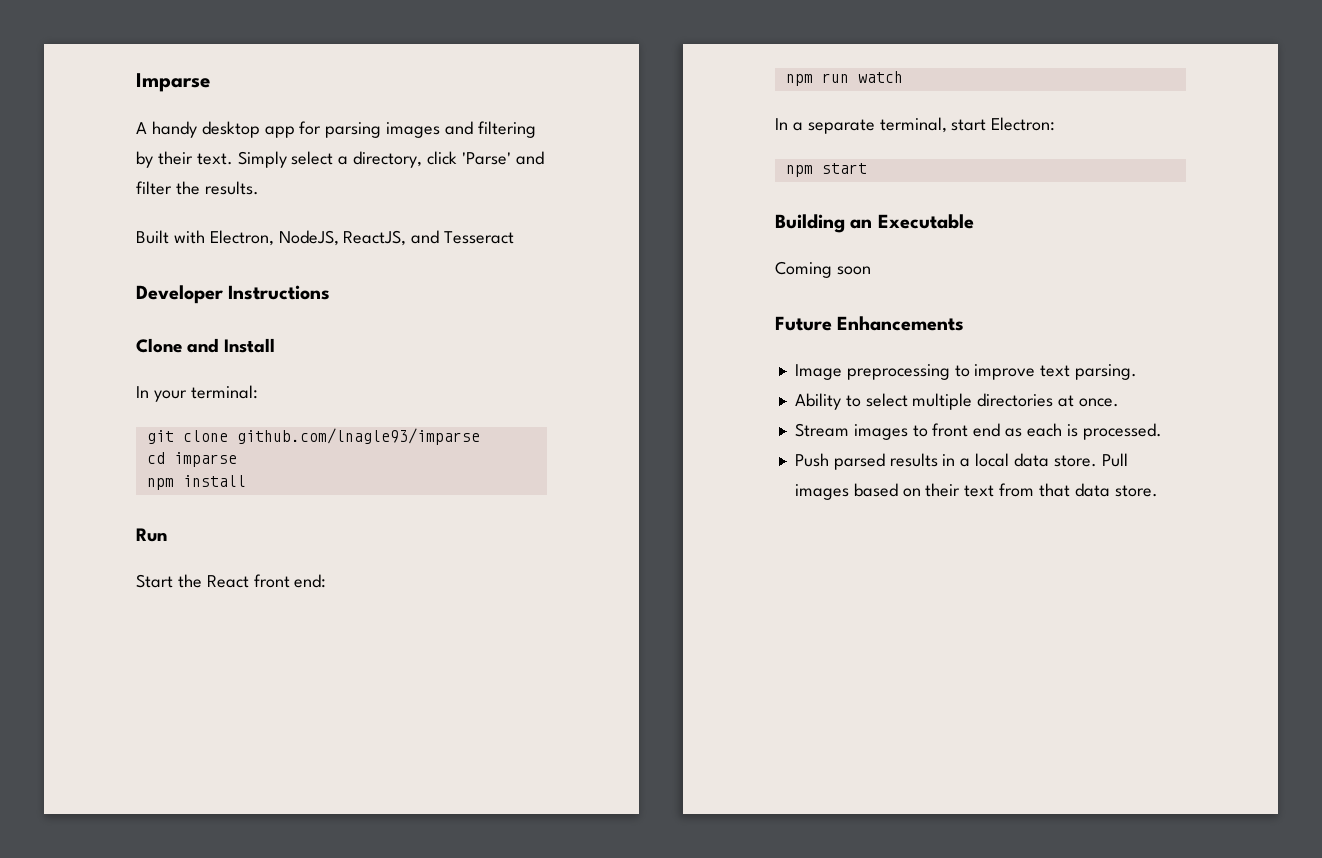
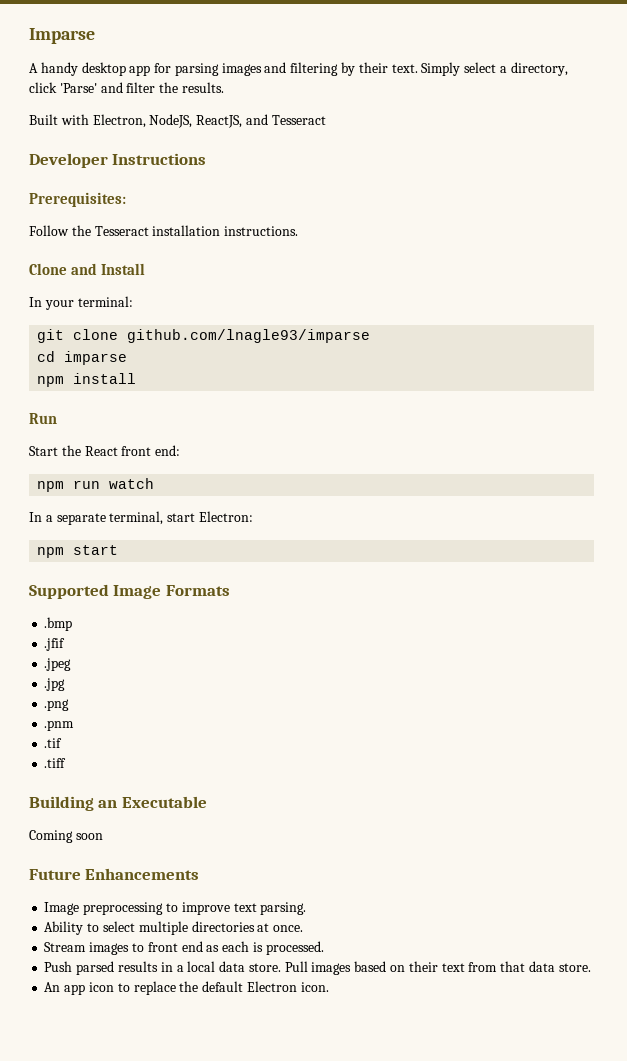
(331, 292) none -> [29,192,126,207] [29,225,299,236] // Prerequisites: // Follow the Tesseract installation instructions.
(867, 168) none -> [29,584,230,599] [44,617,73,631] [44,638,66,651] [44,658,72,671] [44,678,66,691] [44,699,70,711] [44,720,75,731] [44,738,63,748] [44,758,67,768] // Supported Image Formats // .bmp // .jfif // .jpeg // .jpg // .png // .pnm // .tif // .tiff
(1158, 491) none -> [44,981,329,995] // An app icon to replace the default Electron icon.

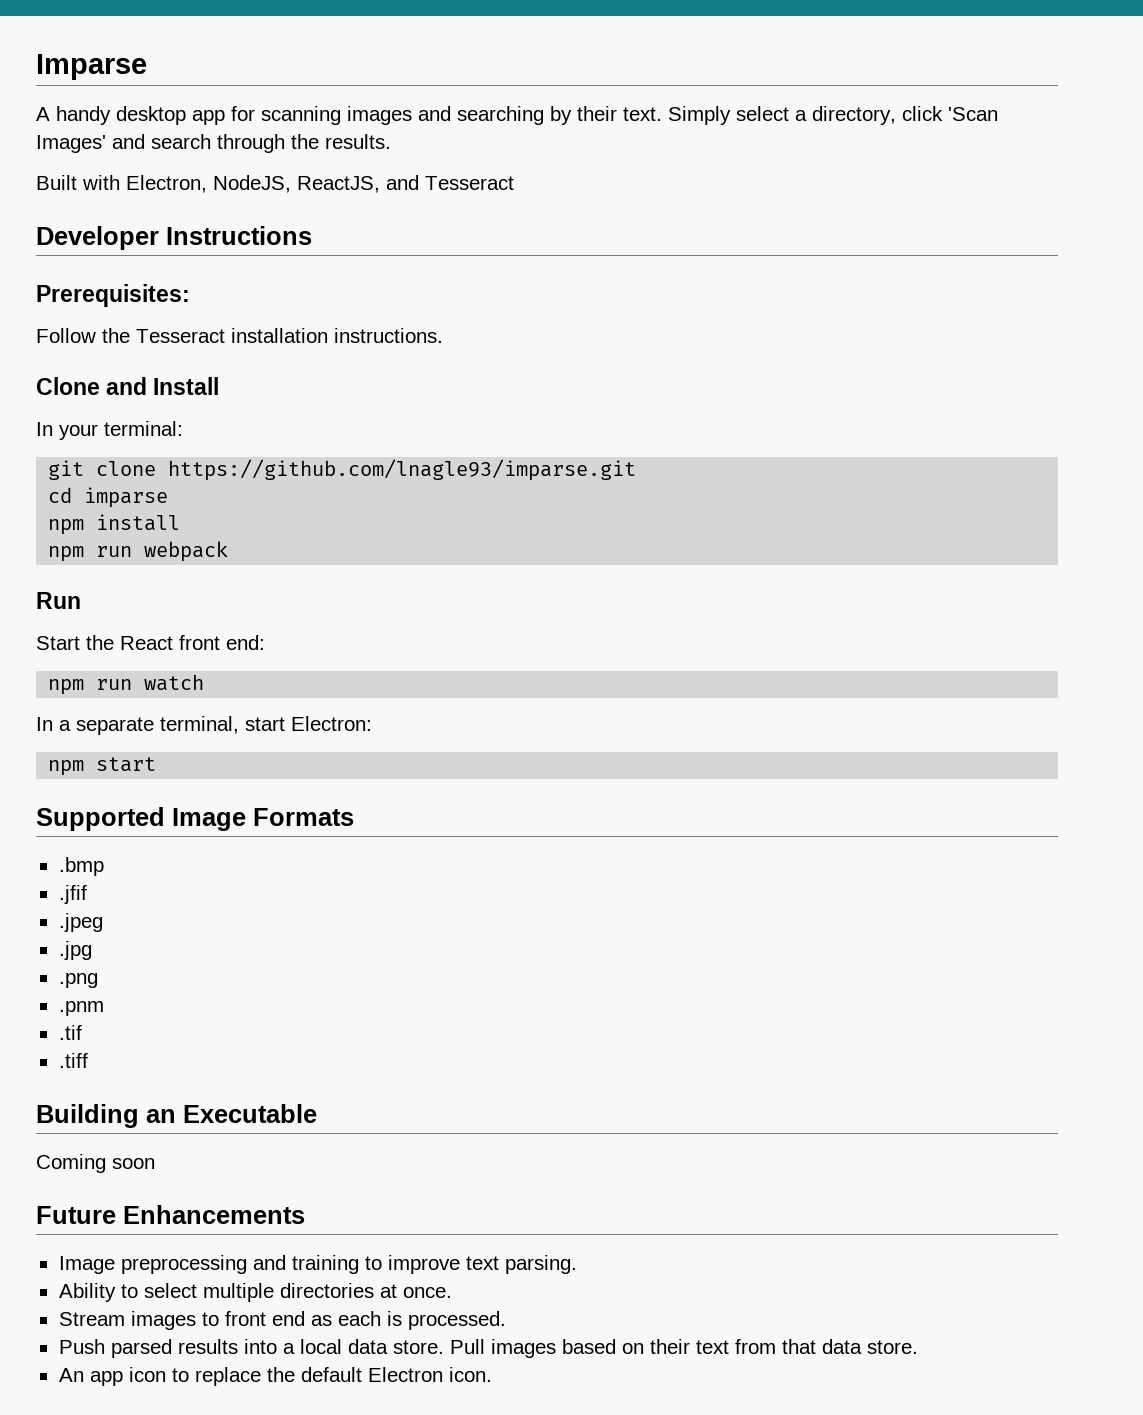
[174,63,219,76] parsing -> [261,106,341,125] scanning
[290,62,339,76] filtering -> [457,106,544,125] searching
[59,82,156,93] 'Parse' and filter -> [948,107,998,121] [36,134,285,153] 'Scan Images' and search through
[127,329,371,343] github.com/lnagle93/imparse -> [168,459,637,481] https://github.com/lnagle93/imparse.git
(137, 378) none -> [48,541,229,562] // npm run webpack
(164, 908) none -> [252,1255,359,1274] and training
[160,962,173,972] in -> [243,1339,277,1354] into

